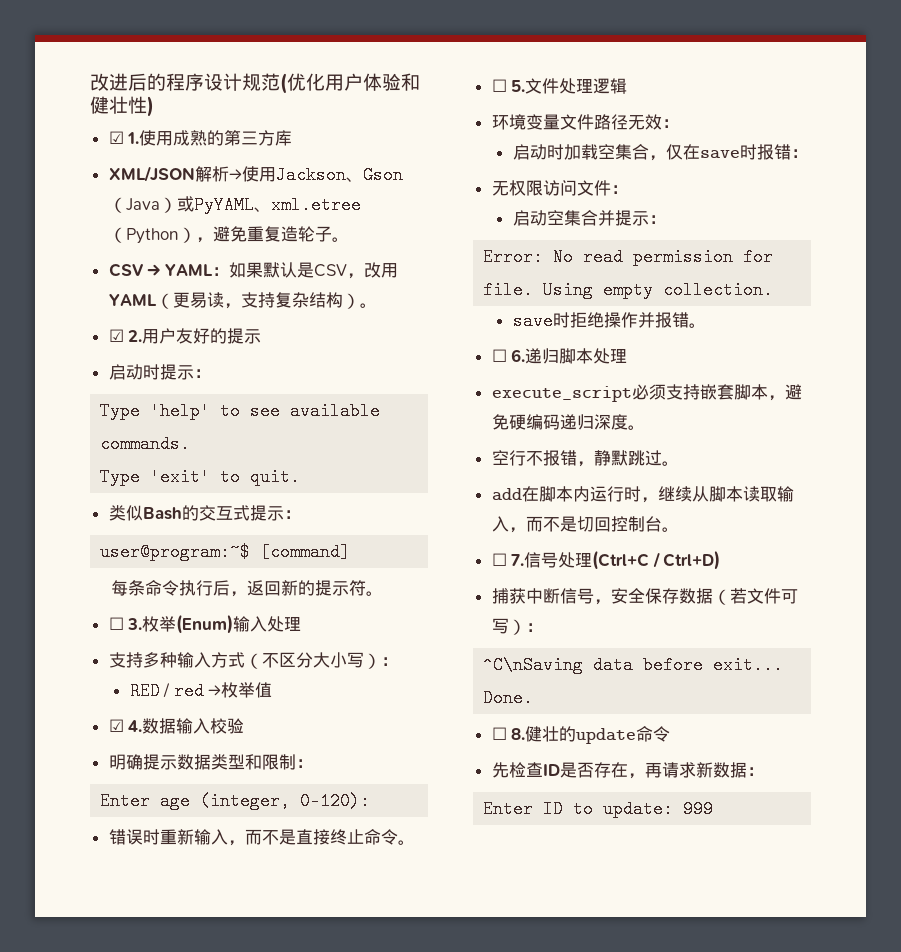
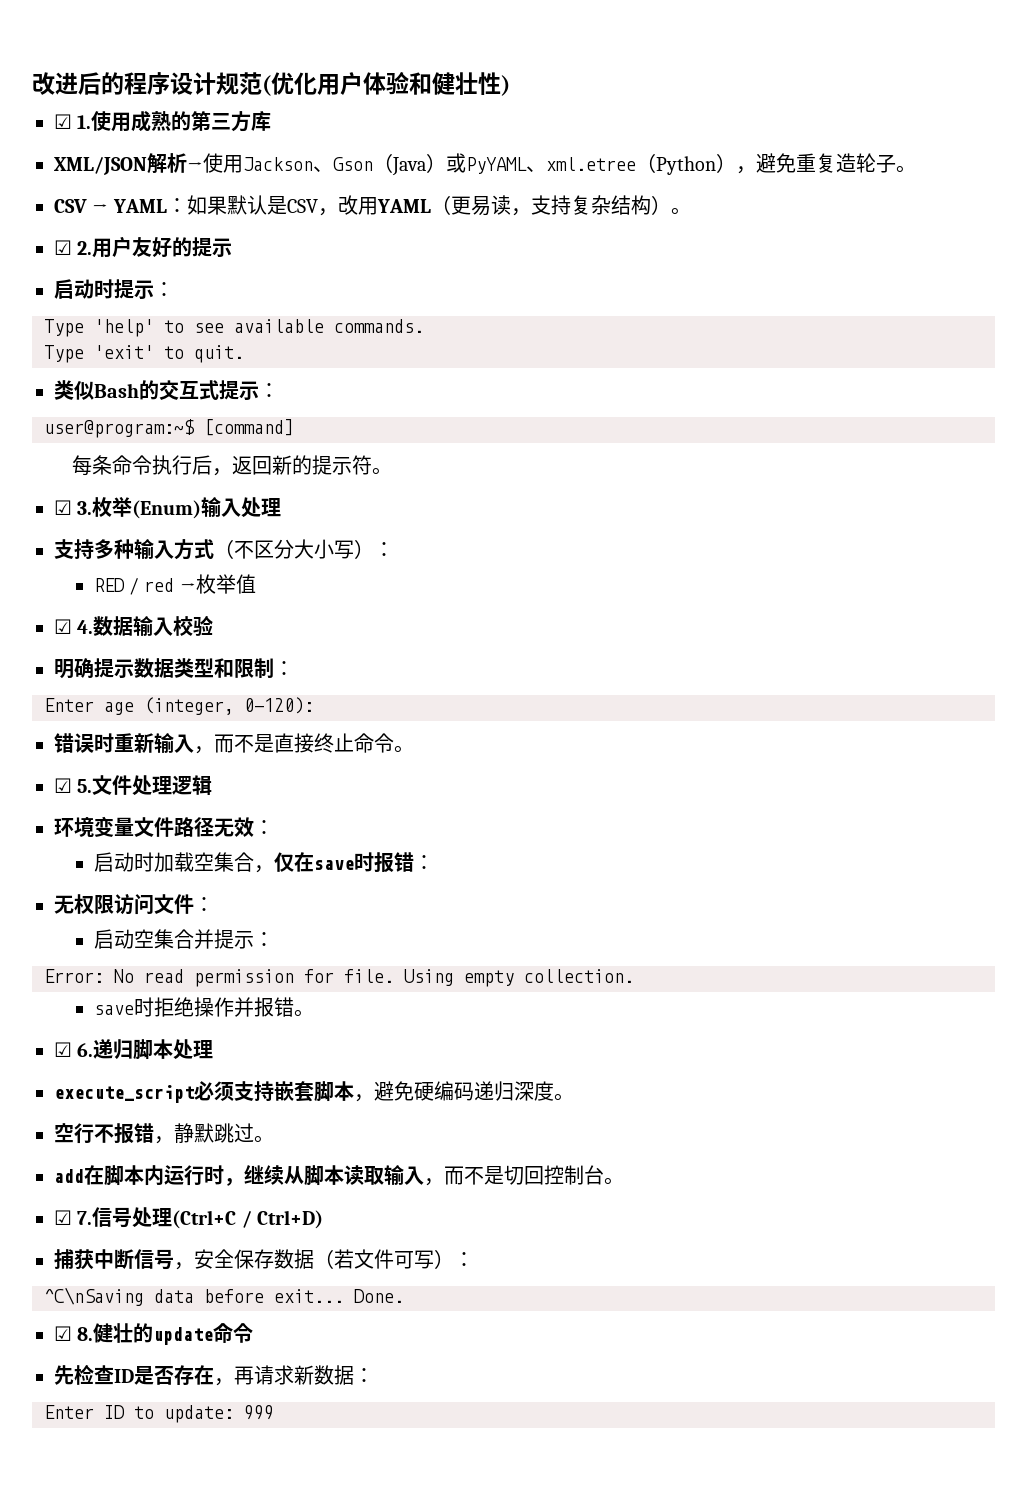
[108,617,124,630] ☐ -> [54,500,72,515] ☑
[491,79,507,92] ☐ -> [54,778,72,793] ☑
[491,349,507,362] ☐ -> [54,1042,72,1057] ☑
[491,553,507,566] ☐ -> [54,1210,72,1225] ☑
[491,727,507,740] ☐ -> [54,1326,72,1341] ☑

